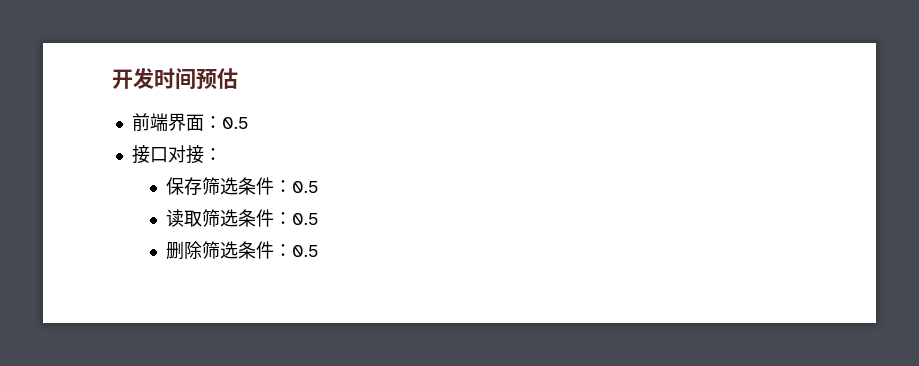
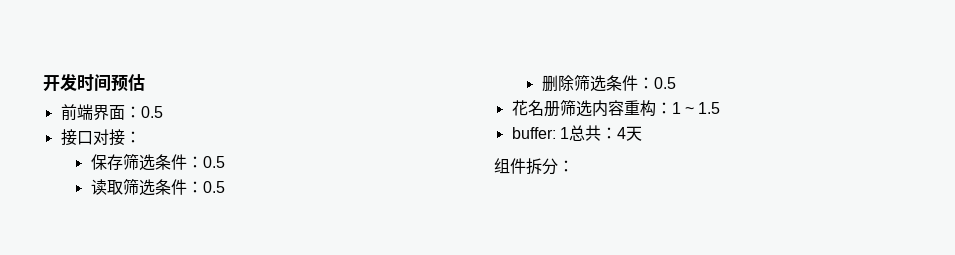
(320, 251) none -> [511,99,721,117] [511,125,642,141] [494,158,574,175] // 花名册筛选内容重构：1 ~ 1.5 // buffer: 1总共：4天 // 组件拆分：

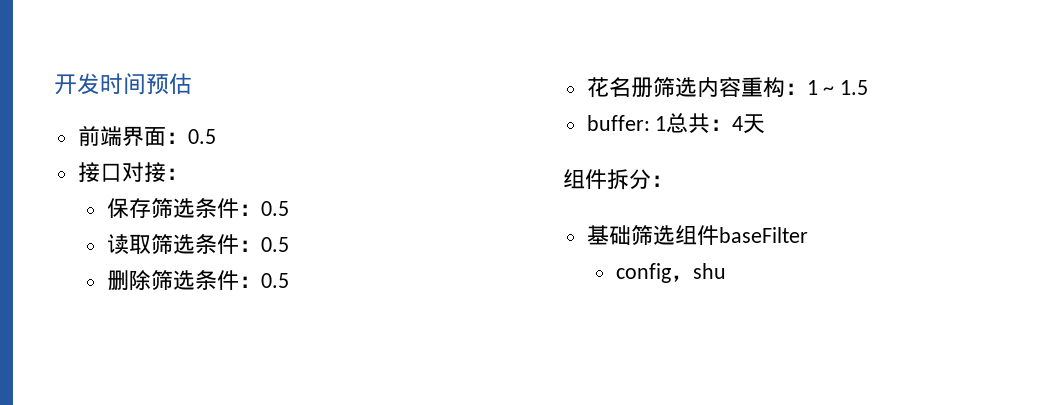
(574, 166) none -> [586,225,808,245] [615,263,726,283] // 基础筛选组件baseFilter // config，shu

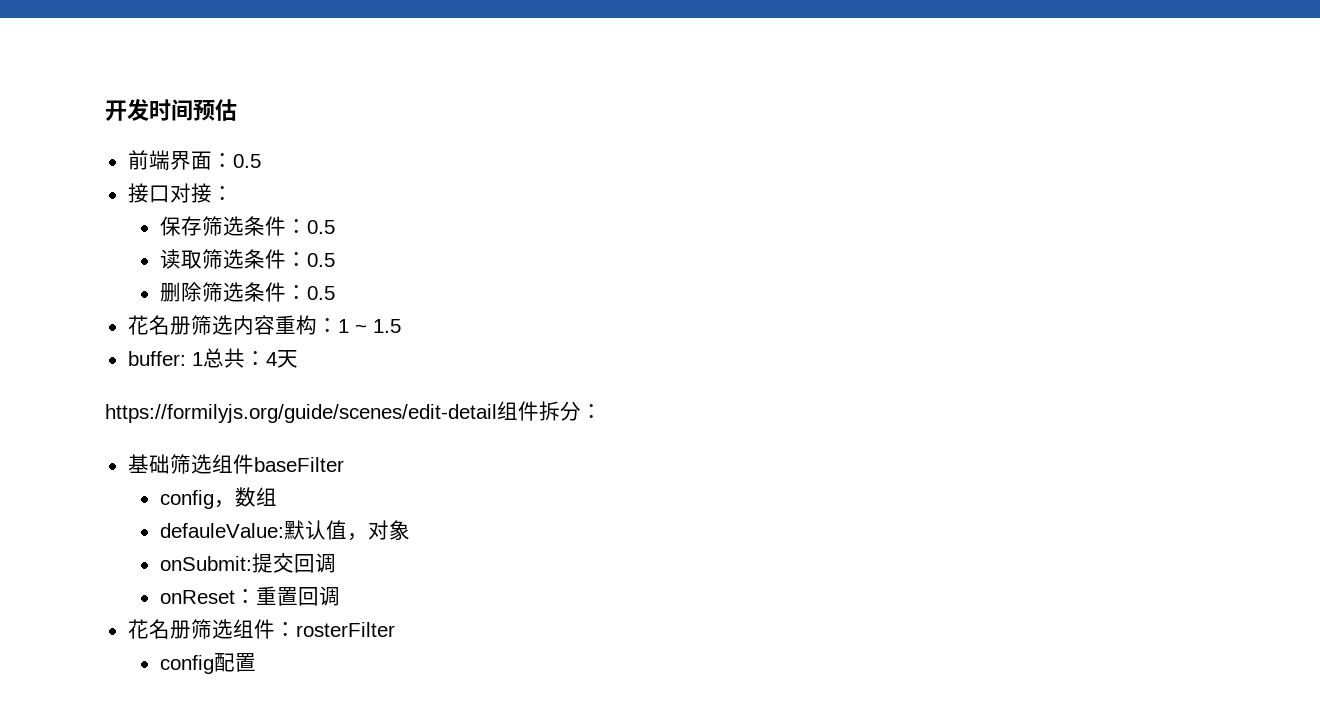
(766, 124) none -> [105,404,497,423] https://formilyjs.org/guide/scenes/edit-detail
[692,263,726,279] shu -> [234,487,277,507] [159,520,410,541] [159,553,336,573] [159,586,340,606] [127,619,395,639] [159,653,256,674] 数组 // defauleValue:默认值，对象 // onSubmit:提交回调 // onReset：重置回调 // 花名册筛选组件：rosterFilter // config配置

